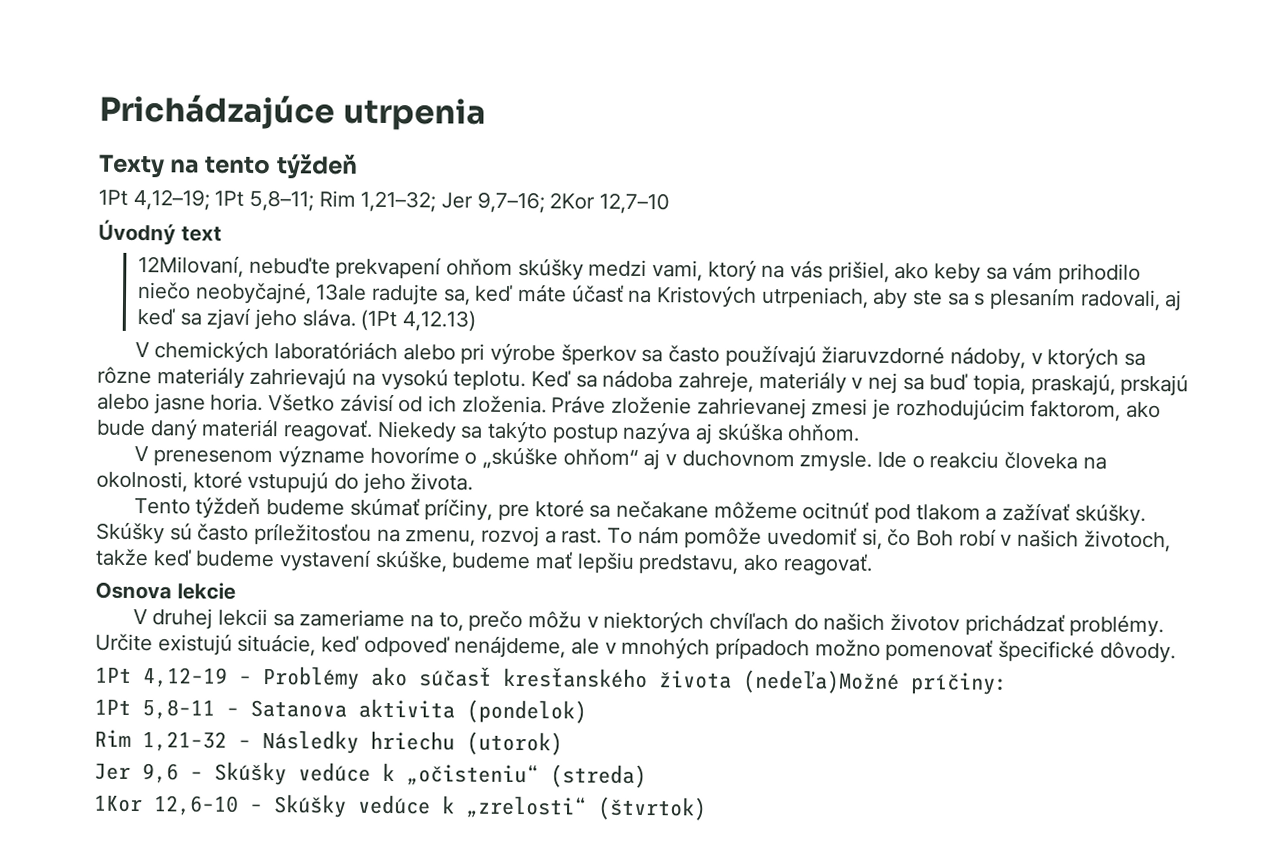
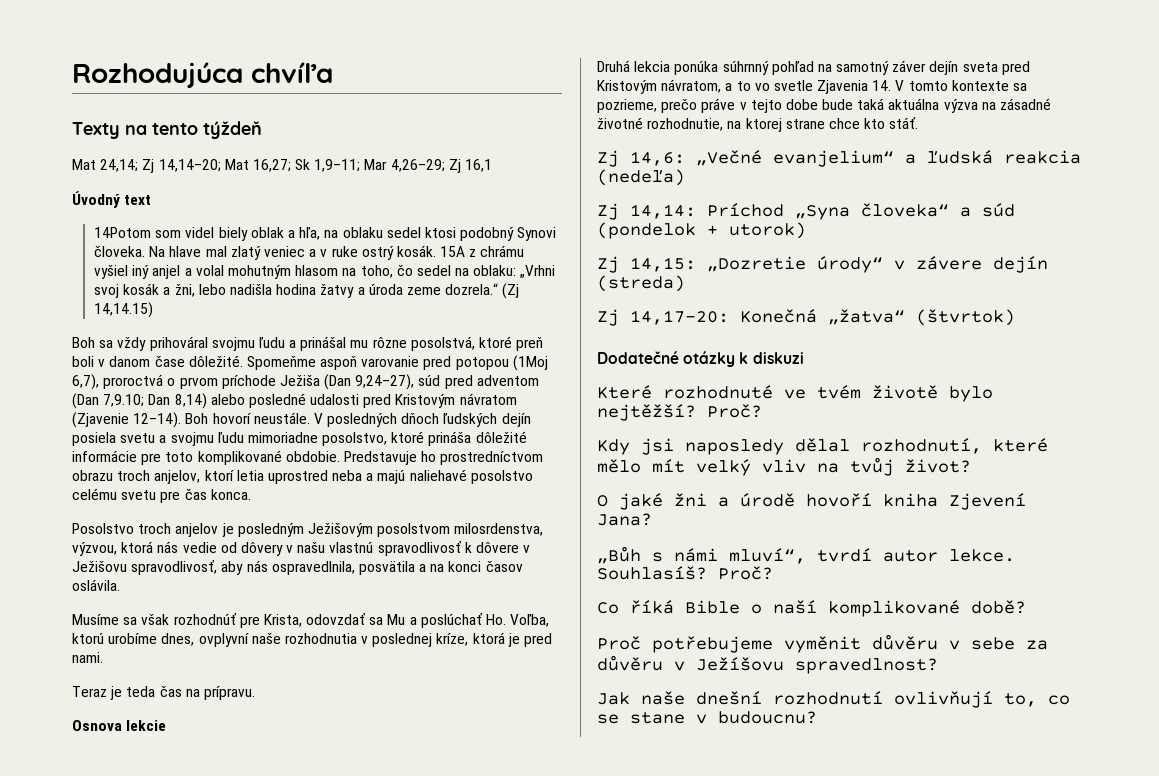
[99,93,486,131] Prichádzajúce utrpenia -> [72,62,333,88] Rozhodujúca chvíľa
[98,188,671,215] [98,219,222,246] [138,255,1142,285] [138,281,1183,312] [137,307,477,332] [134,340,1146,370] [97,366,1190,397] [97,393,1162,422] [96,418,861,445] [133,445,1107,472] [96,470,474,495] [133,496,1146,526] [96,521,1171,553] [95,548,873,576] [95,581,236,600] [132,608,1165,638] [95,633,1176,664] [95,666,1008,695] [94,698,587,724] [94,729,563,756] [94,761,647,789] [93,794,707,821] 1Pt 4,12–19; 1Pt 5,8–11; Rim 1,21–32; Jer 9,7–16; 2Kor 12,7–10 // Úvodný text // 12Milovaní, nebuďte prekvapení ohňom skúšky medzi vami, ktorý na vás prišiel, ako keby sa vám prihodilo niečo neobyčajné, 13ale radujte sa, keď máte účasť na Kristových utrpeniach, aby ste sa s plesaním radovali, aj keď sa zjaví jeho sláva. (1Pt 4,12.13) // V chemických laboratóriách alebo pri výrobe šperkov sa často používajú žiaruvzdorné nádoby, v ktorých sa rôzne materiály zahrievajú na vysokú teplotu. Keď sa nádoba zahreje, materiály v nej sa buď topia, praskajú, prskajú alebo jasne horia. Všetko závisí od ich zloženia. Práve zloženie zahrievanej zmesi je rozhodujúcim faktorom, ako bude daný materiál reagovať. Niekedy sa takýto postup nazýva aj skúška ohňom. // V prenesenom význame hovoríme o „skúške ohňom“ aj v duchovnom zmysle. Ide o reakciu človeka na okolnosti, ktoré vstupujú do jeho života. // Tento týždeň budeme skúmať príčiny, pre ktoré sa nečakane môžeme ocitnúť pod tlakom a zažívať skúšky. Skúšky sú často príležitosťou na zmenu, rozvoj a rast. To nám pomôže uvedomiť si, čo Boh robí v našich životoch, takže keď budeme vystavení skúške, budeme mať lepšiu predstavu, ako reagovať. // Osnova lekcie // V druhej lekcii sa zameriame na to, prečo môžu v niektorých chvíľach do našich životov prichádzať problémy. Určite existujú situácie, keď odpoveď nenájdeme, ale v mnohých prípadoch možno pomenovať špecifické dôvody. // 1Pt 4,12–19 – Problémy ako súčasť kresťanského života (nedeľa)Možné príčiny: // 1Pt 5,8–11 – Satanova aktivita (pondelok) // Rim 1,21–32 – Následky hriechu (utorok) // Jer 9,6 – Skúšky vedúce k „očisteniu“ (streda) // 1Kor 12,6–10 – Skúšky vedúce k „zrelosti“ (štvrtok) -> [72,159,493,173] [72,191,152,208] [94,227,557,241] [94,245,525,260] [94,265,556,279] [94,283,520,299] [94,302,154,318] [72,336,544,351] [72,355,548,371] [72,374,539,390] [72,393,517,409] [72,412,531,428] [72,431,527,446] [72,450,544,465] [72,469,533,484] [72,488,251,503] [72,523,544,537] [72,541,531,556] [72,560,523,575] [72,579,120,591] [72,613,550,628] [72,632,553,647] [72,652,103,663] [72,686,255,700] [72,720,167,731] [597,60,1030,75] [597,79,1028,94] [597,98,1052,113] [597,117,919,132] [597,150,1081,167] [597,169,685,186] [597,203,1015,220] [597,222,806,239] [597,256,1048,273] [597,275,685,292] [597,309,1015,326] [597,351,804,367] [597,385,993,402] [597,404,762,421] [597,438,1048,455] [597,457,971,476] [597,493,1026,510] [597,513,652,526] [597,546,1015,564] [597,566,773,580] [597,600,1026,617] [597,634,1048,653] [597,655,938,674] [597,691,1070,708] [597,711,817,724] Mat 24,14; Zj 14,14–20; Mat 16,27; Sk 1,9–11; Mar 4,26–29; Zj 16,1 // Úvodný text // 14Potom som videl biely oblak a hľa, na oblaku sedel ktosi podobný Synovi človeka. Na hlave mal zlatý veniec a v ruke ostrý kosák. 15A z chrámu vyšiel iný anjel a volal mohutným hlasom na toho, čo sedel na oblaku: „Vrhni svoj kosák a žni, lebo nadišla hodina žatvy a úroda zeme dozrela.“ (Zj 14,14.15) // Boh sa vždy prihováral svojmu ľudu a prinášal mu rôzne posolstvá, ktoré preň boli v danom čase dôležité. Spomeňme aspoň varovanie pred potopou (1Moj 6,7), proroctvá o prvom príchode Ježiša (Dan 9,24–27), súd pred adventom (Dan 7,9.10; Dan 8,14) alebo posledné udalosti pred Kristovým návratom (Zjavenie 12–14). Boh hovorí neustále. V posledných dňoch ľudských dejín posiela svetu a svojmu ľudu mimoriadne posolstvo, ktoré prináša dôležité informácie pre toto komplikované obdobie. Predstavuje ho prostredníctvom obrazu troch anjelov, ktorí letia uprostred neba a majú naliehavé posolstvo celému svetu pre čas konca. // Posolstvo troch anjelov je posledným Ježišovým posolstvom milosrdenstva, výzvou, ktorá nás vedie od dôvery v našu vlastnú spravodlivosť k dôvere v Ježišovu spravodlivosť, aby nás ospravedlnila, posvätila a na konci časov oslávila. // Musíme sa však rozhodnúť pre Krista, odovzdať sa Mu a poslúchať Ho. Voľba, ktorú urobíme dnes, ovplyvní naše rozhodnutia v poslednej kríze, ktorá je pred nami. // Teraz je teda čas na prípravu. // Osnova lekcie // Druhá lekcia ponúka súhrnný pohľad na samotný záver dejín sveta pred Kristovým návratom, a to vo svetle Zjavenia 14. V tomto kontexte sa pozrieme, prečo práve v tejto dobe bude taká aktuálna výzva na zásadné životné rozhodnutie, na ktorej strane chce kto stáť. // Zj 14,6: „Večné evanjelium“ a ľudská reakcia (nedeľa) // Zj 14,14: Príchod „Syna človeka“ a súd (pondelok + utorok) // Zj 14,15: „Dozretie úrody“ v závere dejín (streda) // Zj 14,17–20: Konečná „žatva“ (štvrtok) // Dodatečné otázky k diskuzi // Které rozhodnuté ve tvém životě bylo nejtěžší? Proč? // Kdy jsi naposledy dělal rozhodnutí, které mělo mít velký vliv na tvůj život? // O jaké žni a úrodě hovoří kniha Zjevení Jana? // „Bůh s námi mluví“, tvrdí autor lekce. Souhlasíš? Proč? // Co říká Bible o naší komplikované době? // Proč potřebujeme vyměnit důvěru v sebe za důvěru v Ježíšovu spravedlnost? // Jak naše dnešní rozhodnutí ovlivňují to, co se stane v budoucnu?

